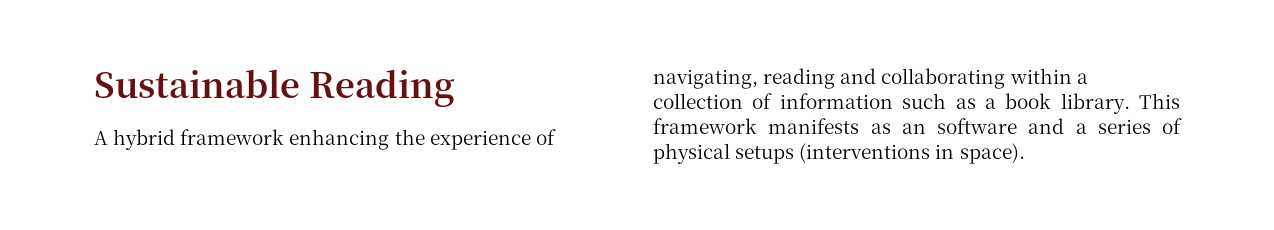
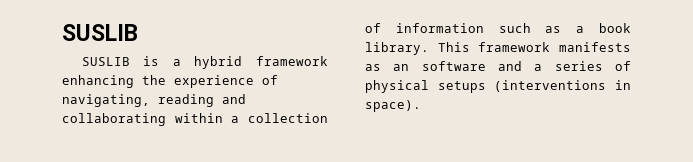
[94,69,456,107] [94,131,108,145] Sustainable Reading // A -> [62,24,138,41] [81,56,181,66] SUSLIB // SUSLIB is a

